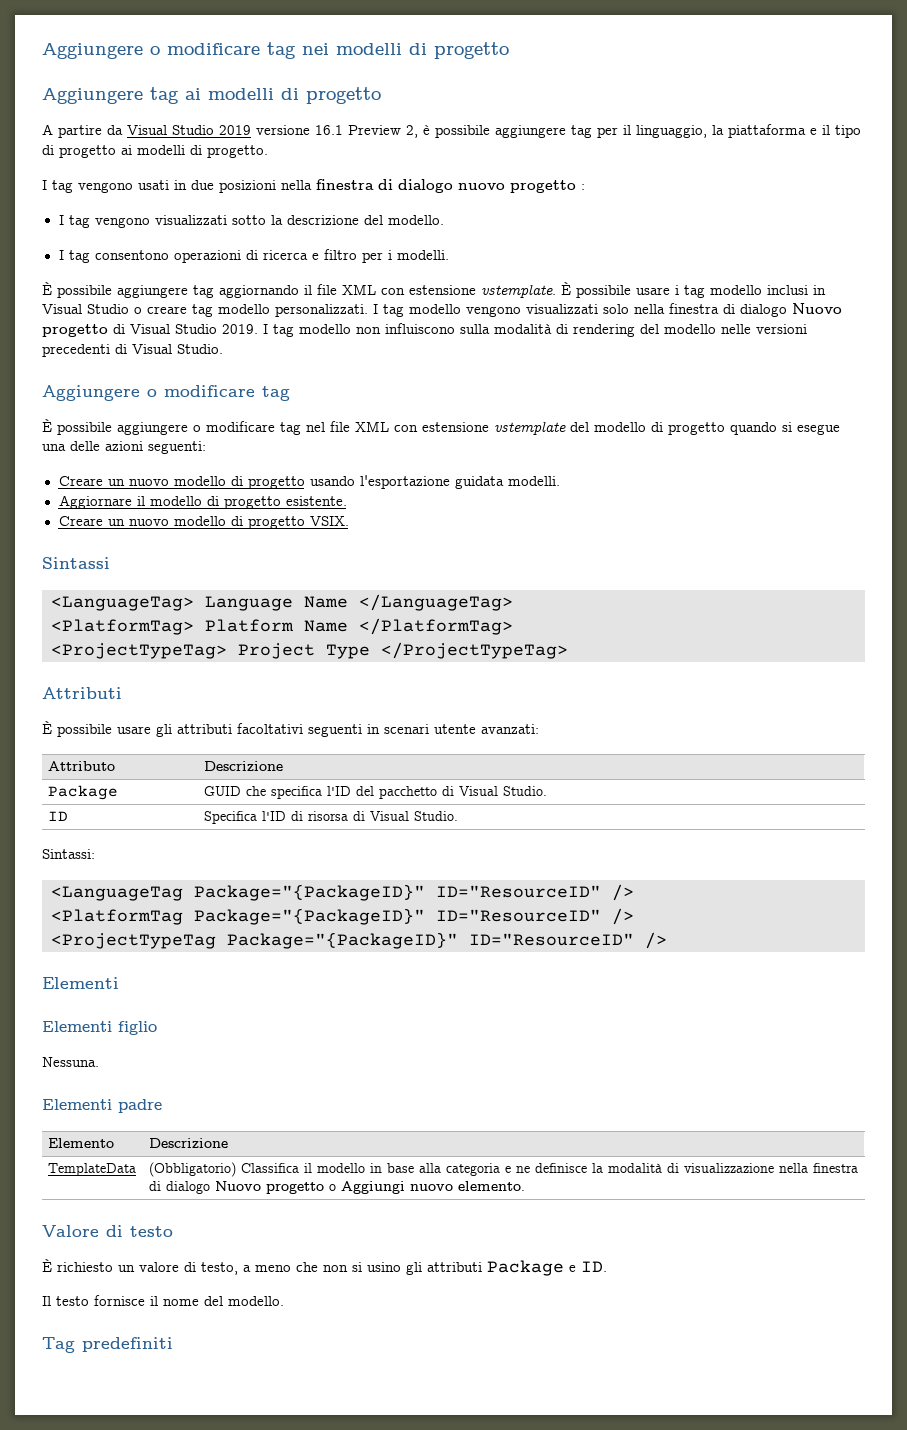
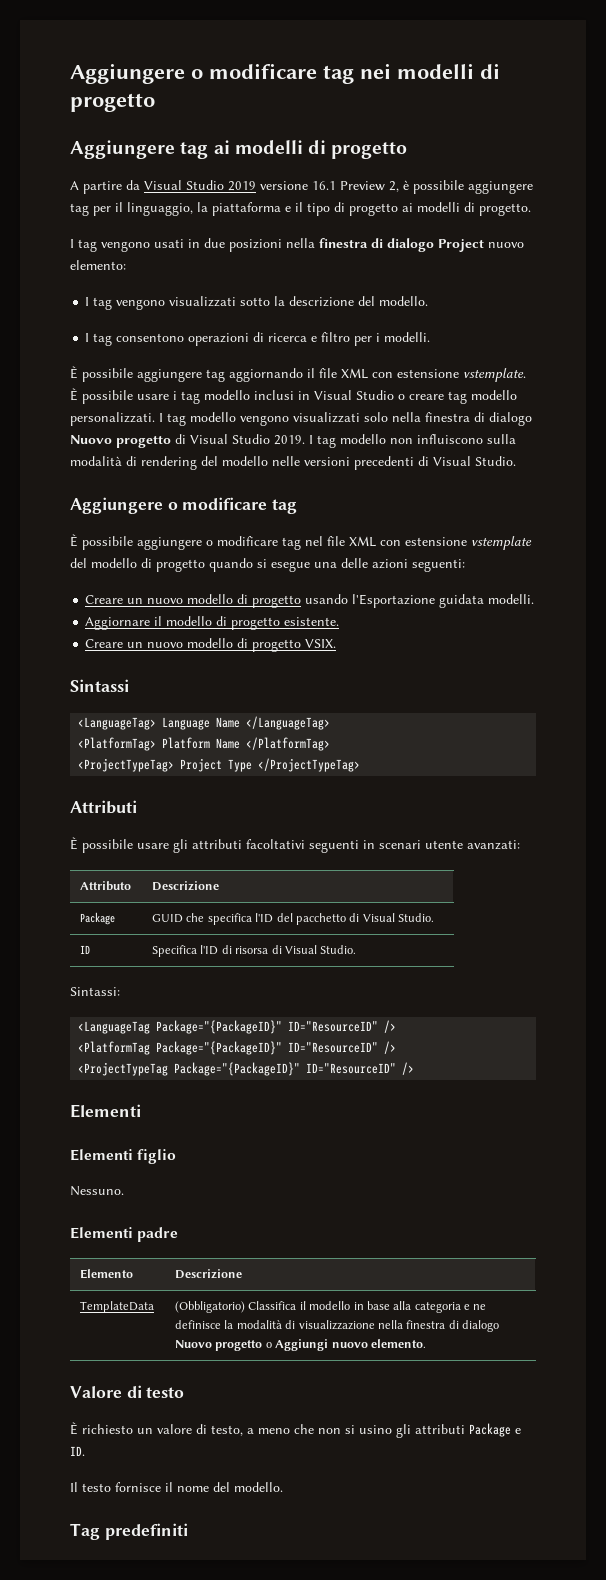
[458,180,585,193] nuovo progetto : -> [438,239,524,252] [70,260,126,270] Project nuovo elemento:
[359,475,450,489] l'esportazione -> [352,594,436,608] l'Esportazione
[42,1057,99,1067] Nessuna. -> [70,1186,124,1196] Nessuno.

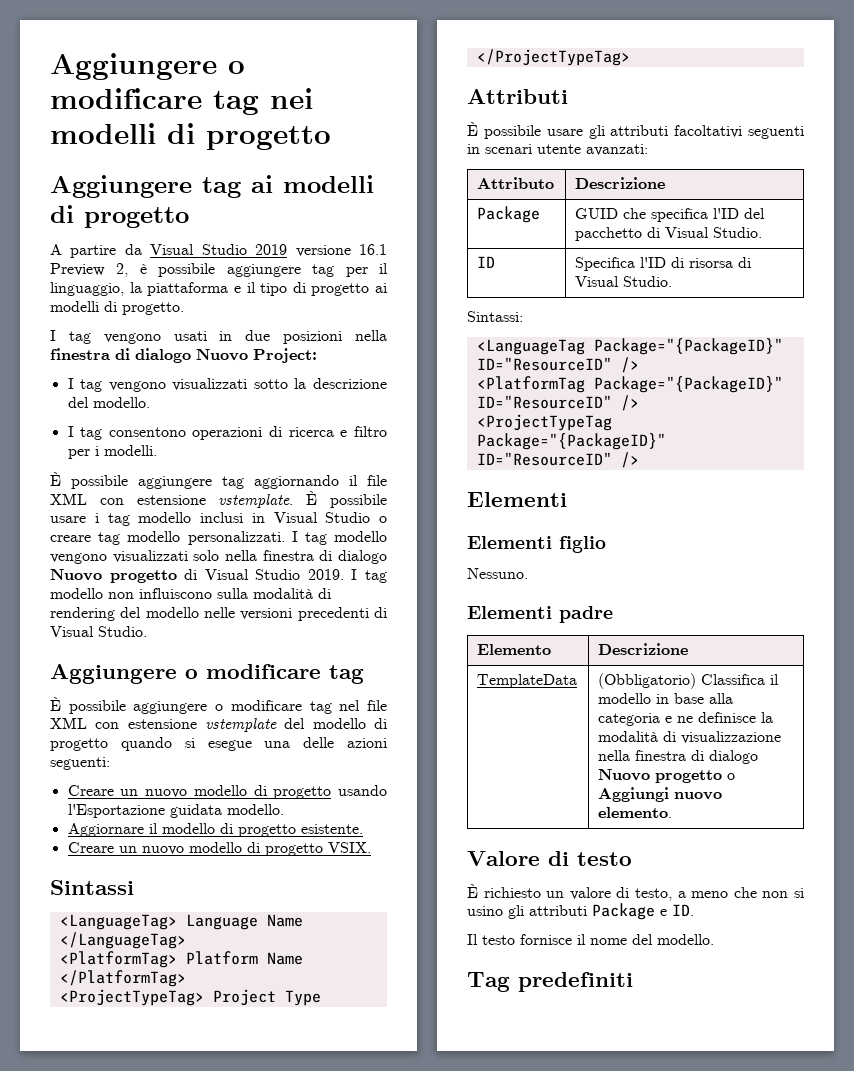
[438,239,524,252] [70,260,126,270] Project nuovo elemento: -> [196,348,317,363] Nuovo Project:
[488,594,535,604] modelli. -> [226,804,284,815] modello.

